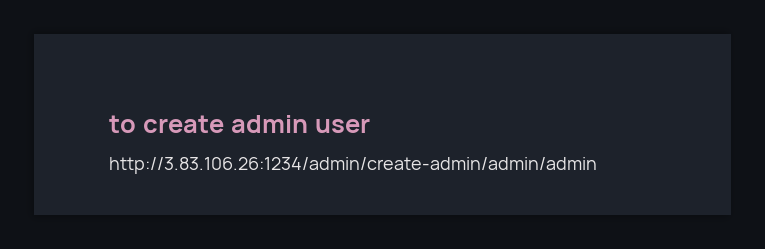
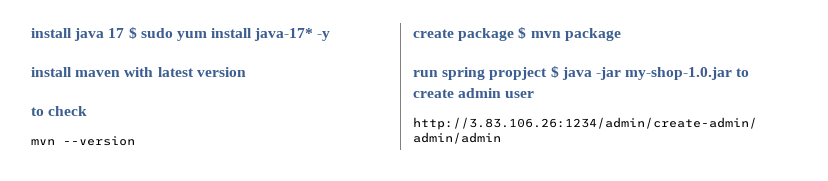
(109, 124) none -> [31,27,331,41] [31,67,246,77] [31,106,88,116] [31,136,135,146] [413,27,621,41] [413,66,733,80] install java 17 $ sudo yum install java-17* -y // install maven with latest version // to check // mvn --version // create package $ mvn package // run spring propject $ java -jar my-shop-1.0.jar

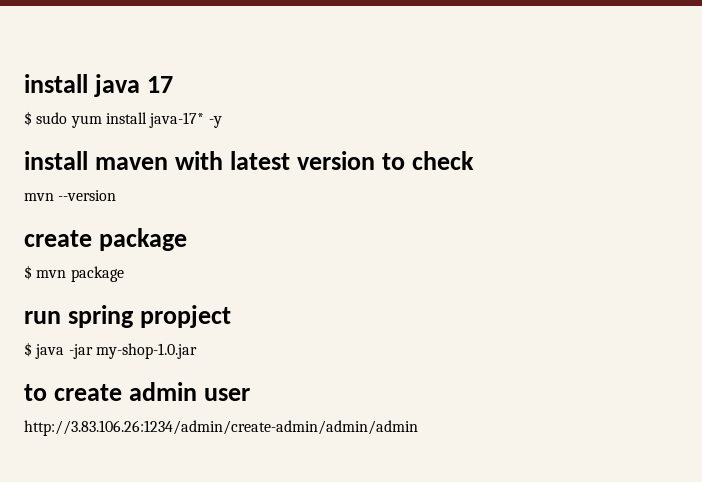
(125, 33) none -> (174, 84) //
(246, 72) // -> (376, 160) none
(515, 34) none -> (188, 239) //
(548, 73) none -> (232, 316) //
(733, 73) none -> (197, 351) //

